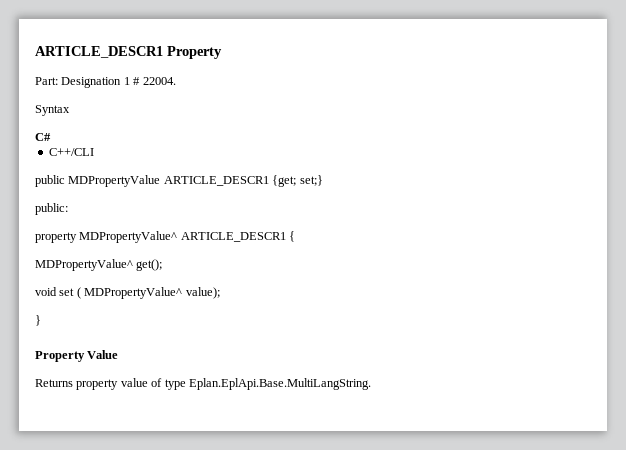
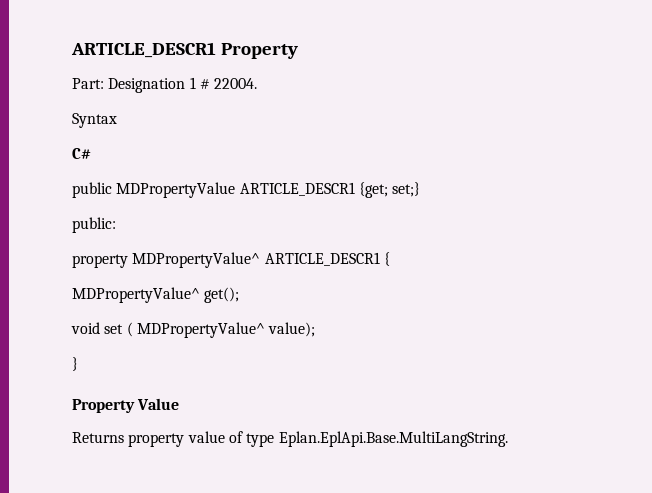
[48,148,94,156] // C++/CLI -> (91, 153) none

